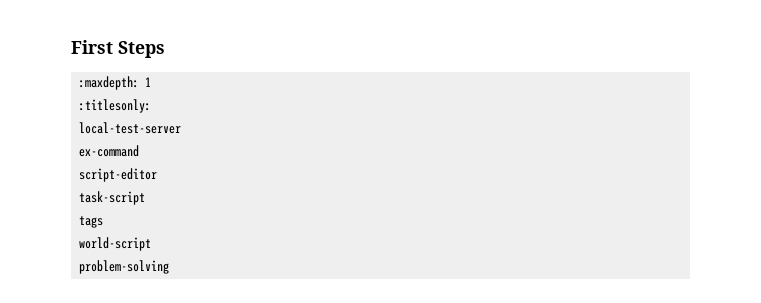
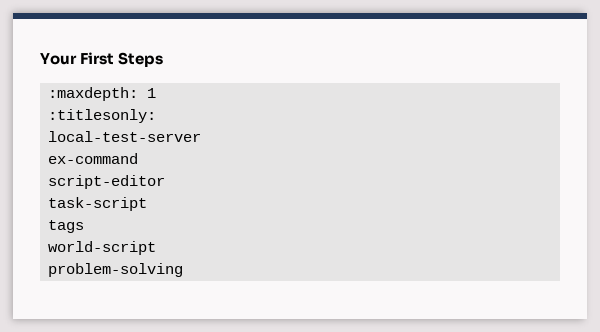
(71, 47) none -> [40,53,77,65] Your

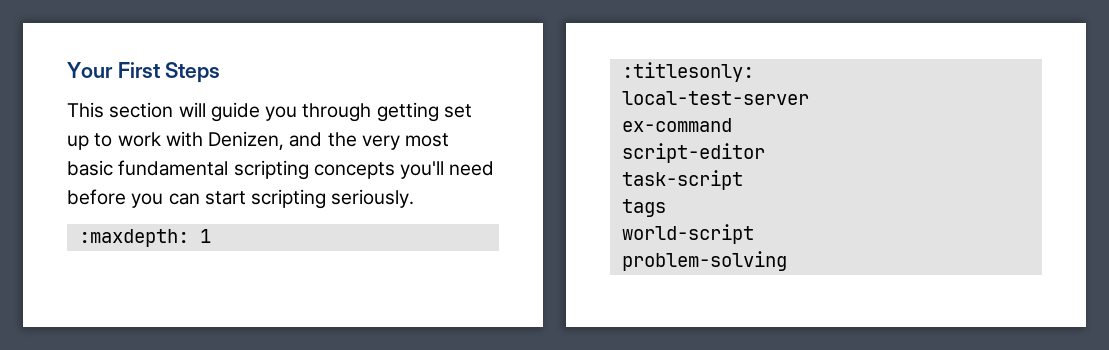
(164, 59) none -> [67,102,472,122] [67,131,450,150] [67,160,495,180] [67,189,415,209] // This section will guide you through getting set up to work with Denizen, and the very most basic fundamental scripting concepts you'll need before you can start scripting seriously.

